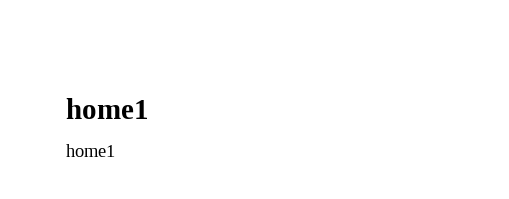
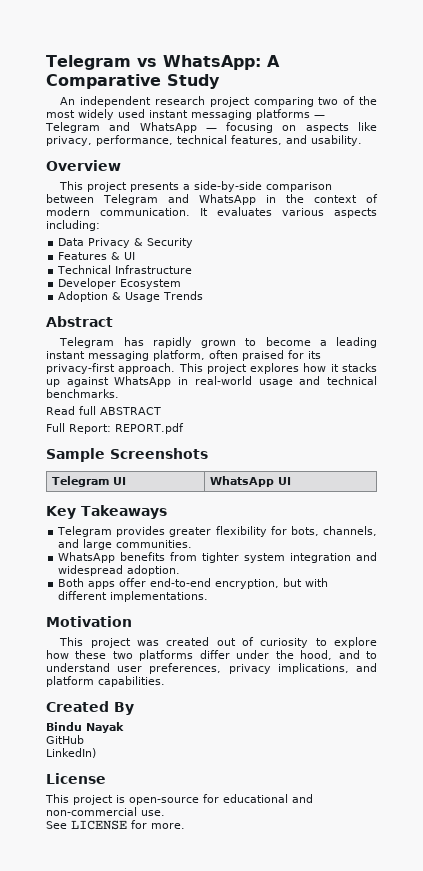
[66,98,149,119] [66,144,115,157] home1 // home1 -> [46,55,280,70] [46,74,220,89] [60,96,377,107] [46,109,325,120] [45,122,377,133] [46,135,362,146] [46,160,121,171] [59,181,333,192] [46,194,378,205] [46,207,377,218] [46,220,100,231] [58,238,194,248] [58,252,136,260] [57,265,193,274] [58,278,182,289] [58,291,204,302] [46,316,113,327] [59,337,377,348] [46,350,321,361] [46,363,377,374] [46,376,378,387] [46,389,119,398] [46,406,161,415] [46,423,184,434] [46,448,208,462] [51,476,126,487] [209,476,291,487] [46,505,167,519] [57,526,377,537] [58,539,193,550] [58,552,377,563] [58,565,181,576] [58,578,329,589] [58,591,209,602] [46,616,132,627] [59,637,377,648] [46,650,378,661] [46,663,377,674] [46,676,165,687] [46,701,134,715] [46,722,124,733] [46,735,84,744] [46,748,96,758] [46,773,106,784] [45,794,313,805] [46,807,165,816] [46,820,185,830] Telegram vs WhatsApp: A Comparative Study // An independent research project comparing two of the most widely used instant messaging platforms — Telegram and WhatsApp — focusing on aspects like privacy, performance, technical features, and usability. // Overview // This project presents a side-by-side comparison between Telegram and WhatsApp in the context of modern communication. It evaluates various aspects including: // Data Privacy & Security // Features & UI // Technical Infrastructure // Developer Ecosystem // Adoption & Usage Trends // Abstract // Telegram has rapidly grown to become a leading instant messaging platform, often praised for its privacy-first approach. This project explores how it stacks up against WhatsApp in real-world usage and technical benchmarks. // Read full ABSTRACT // Full Report: REPORT.pdf // Sample Screenshots // Telegram UI | WhatsApp UI // Key Takeaways // Telegram provides greater flexibility for bots, channels, and large communities. // WhatsApp benefits from tighter system integration and widespread adoption. // Both apps offer end-to-end encryption, but with different implementations. // Motivation // This project was created out of curiosity to explore how these two platforms differ under the hood, and to understand user preferences, privacy implications, and platform capabilities. // Created By // Bindu Nayak // GitHub // LinkedIn) // License // This project is open-source for educational and non-commercial use. // See LICENSE for more.

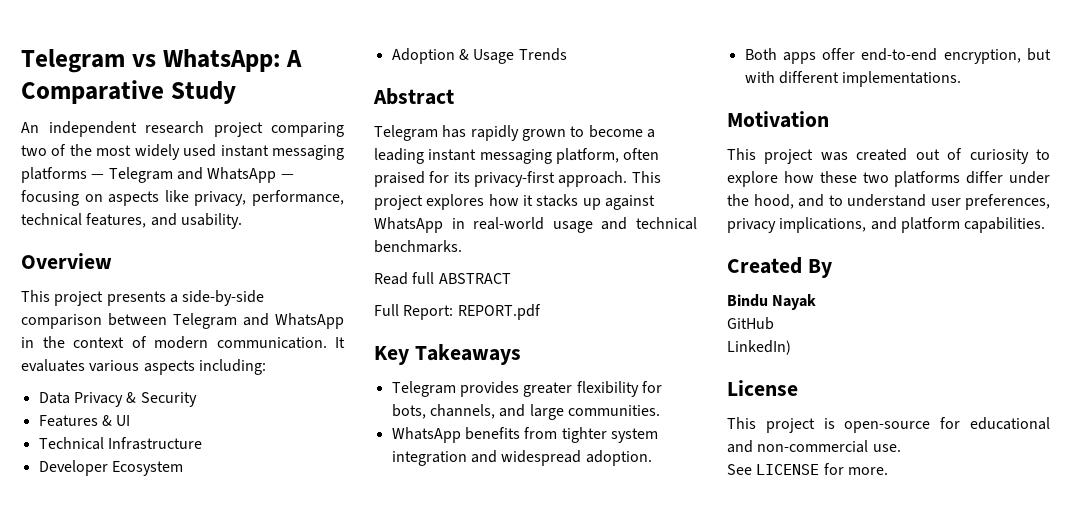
[46,448,208,462] [51,476,126,487] [209,476,291,487] // Sample Screenshots // Telegram UI | WhatsApp UI -> (541, 312) none

